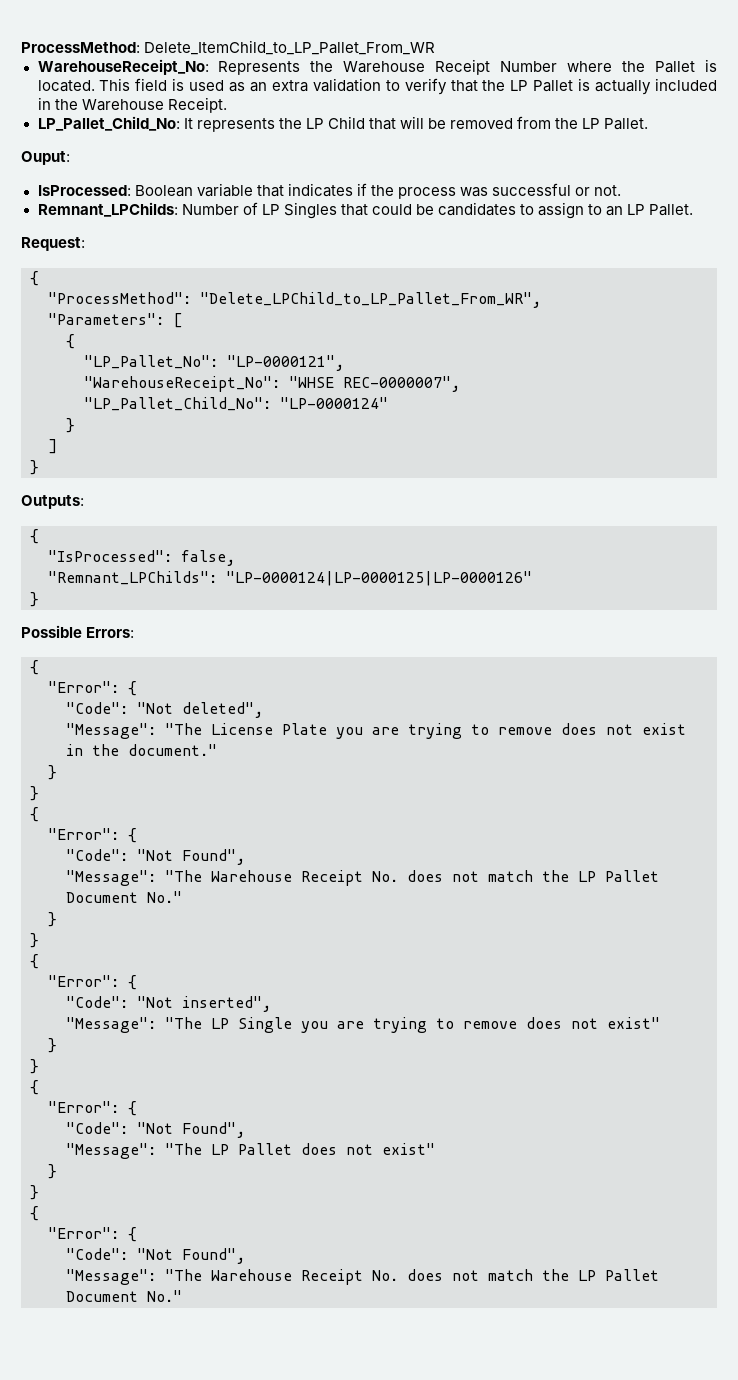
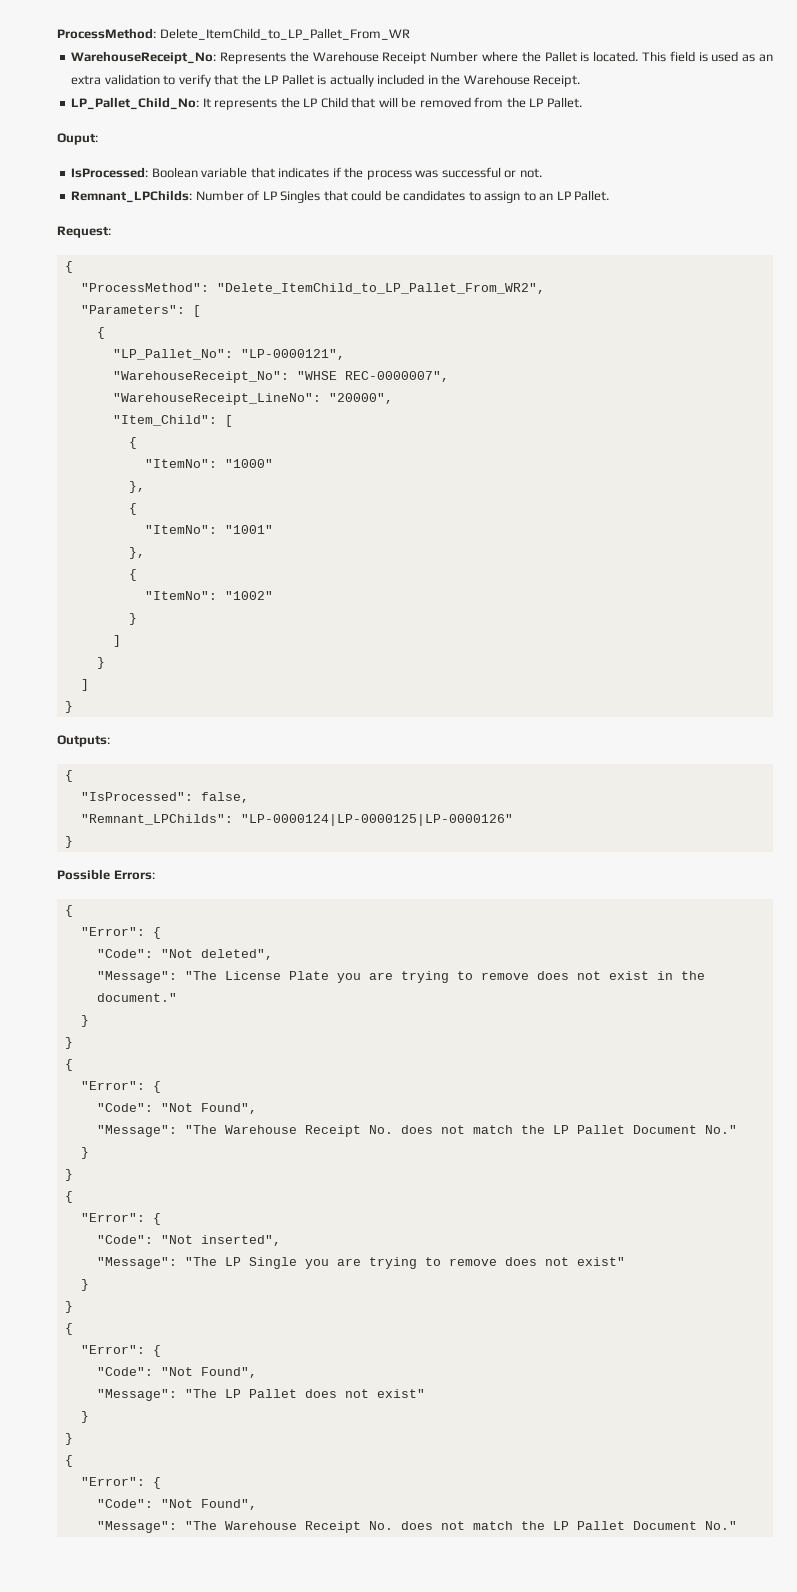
[200,292,541,308] "Delete_LPChild_to_LP_Pallet_From_WR", -> [216,283,545,294] "Delete_ItemChild_to_LP_Pallet_From_WR2",
[84,397,388,411] "LP_Pallet_Child_No": "LP-0000124" -> [112,393,393,405] [112,415,233,427] [128,437,137,449] [144,459,273,468] [128,481,145,493] [128,503,137,515] [144,525,273,534] [128,547,145,559] [128,569,137,581] [144,591,273,600] [128,613,137,625] [112,635,121,647] "WarehouseReceipt_LineNo": "20000", // "Item_Child": [ // { // "ItemNo": "1000" // }, // { // "ItemNo": "1001" // }, // { // "ItemNo": "1002" // } // ]

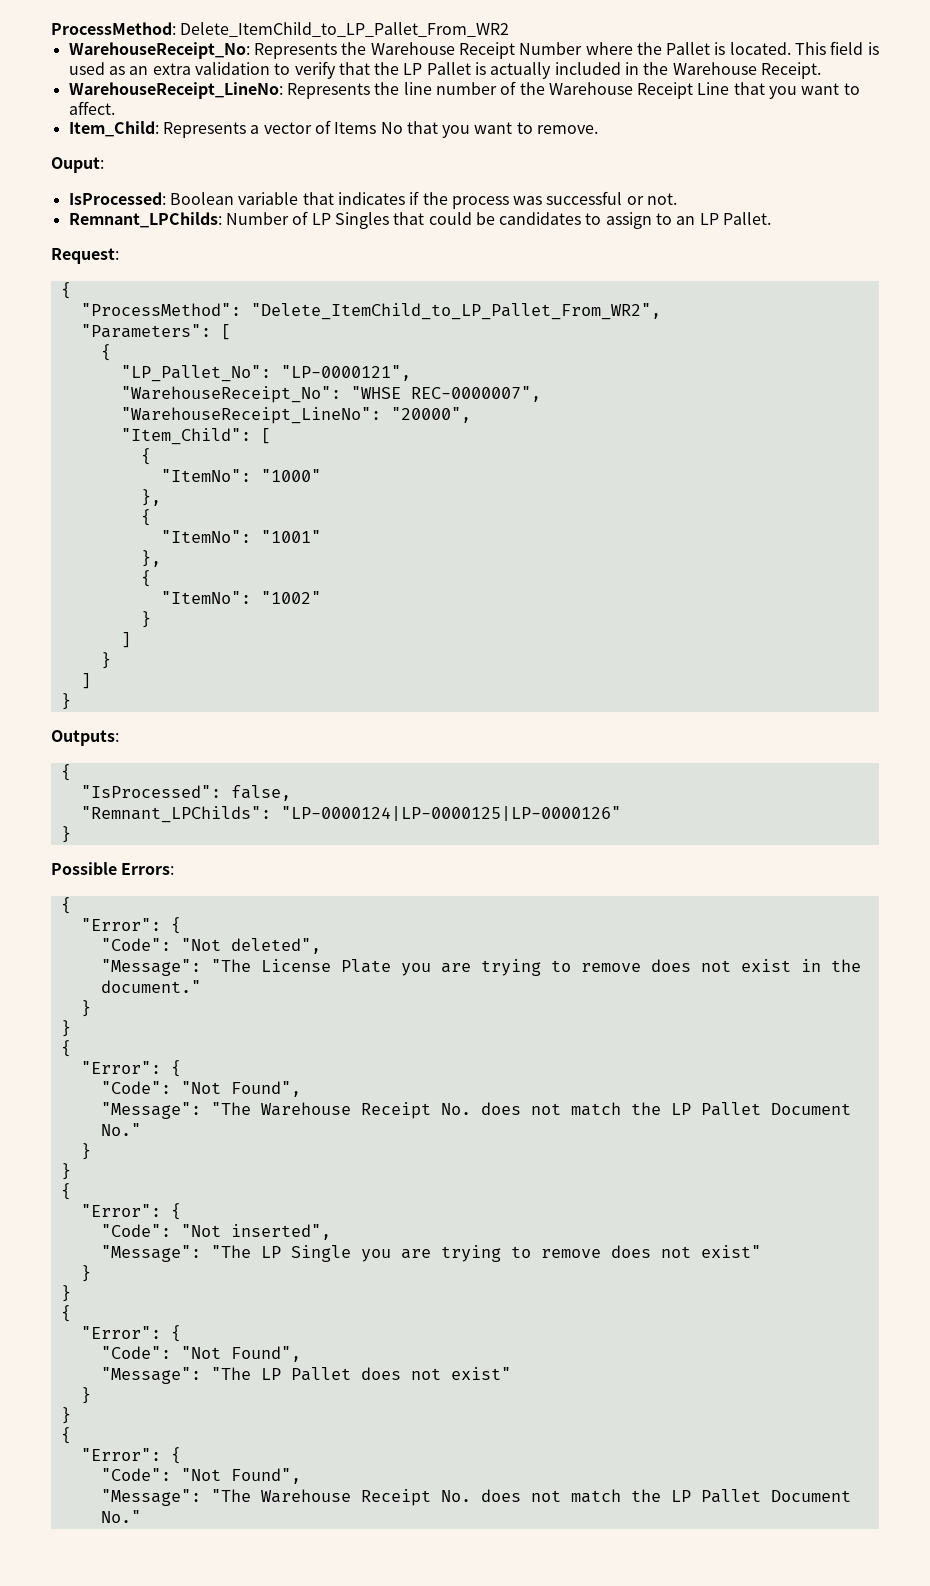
[159,28,410,40] Delete_ItemChild_to_LP_Pallet_From_WR -> [180,22,510,37] Delete_ItemChild_to_LP_Pallet_From_WR2
[71,97,582,110] LP_Pallet_Child_No: It represents the LP Child that will be removed from the LP Pallet. -> [68,81,860,99] [68,101,115,115] [68,120,599,138] WarehouseReceipt_LineNo: Represents the line number of the Warehouse Receipt Line that you want to affect. // Item_Child: Represents a vector of Items No that you want to remove.

